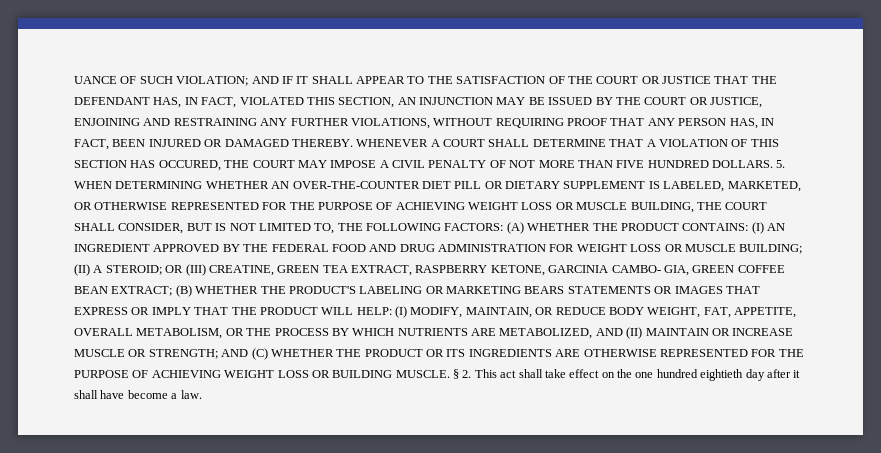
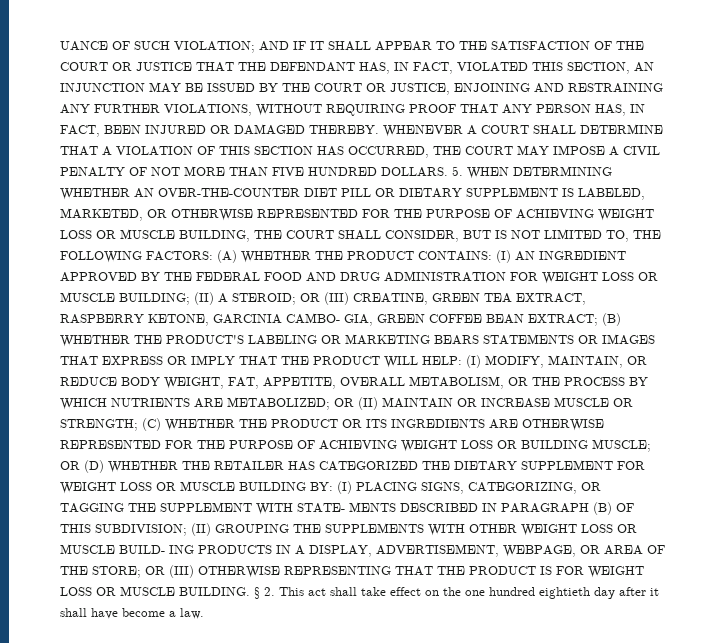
[158,160,221,171] OCCURED, -> [348,146,429,158] OCCURRED,
[499,328,623,339] METABOLIZED, AND -> [227,397,354,410] METABOLIZED; OR
[221,349,249,357] AND -> (138, 425) none
[395,370,450,378] MUSCLE. -> [592,439,651,452] [60,460,645,473] [60,481,601,494] [60,502,634,515] [60,523,637,536] [60,544,665,557] [60,565,644,578] [60,586,250,596] MUSCLE; OR (D) WHETHER THE RETAILER HAS CATEGORIZED THE DIETARY SUPPLEMENT FOR WEIGHT LOSS OR MUSCLE BUILDING BY: (I) PLACING SIGNS, CATEGORIZING, OR TAGGING THE SUPPLEMENT WITH STATE- MENTS DESCRIBED IN PARAGRAPH (B) OF THIS SUBDIVISION; (II) GROUPING THE SUPPLEMENTS WITH OTHER WEIGHT LOSS OR MUSCLE BUILD- ING PRODUCTS IN A DISPLAY, ADVERTISEMENT, WEBPAGE, OR AREA OF THE STORE; OR (III) OTHERWISE REPRESENTING THAT THE PRODUCT IS FOR WEIGHT LOSS OR MUSCLE BUILDING.

